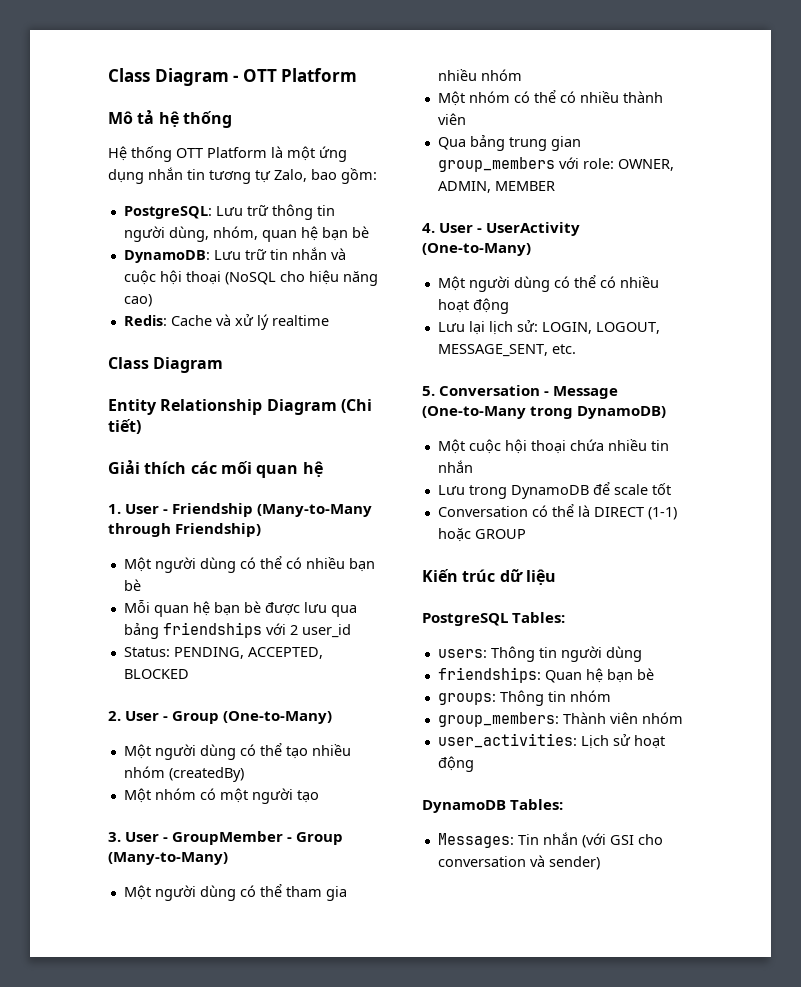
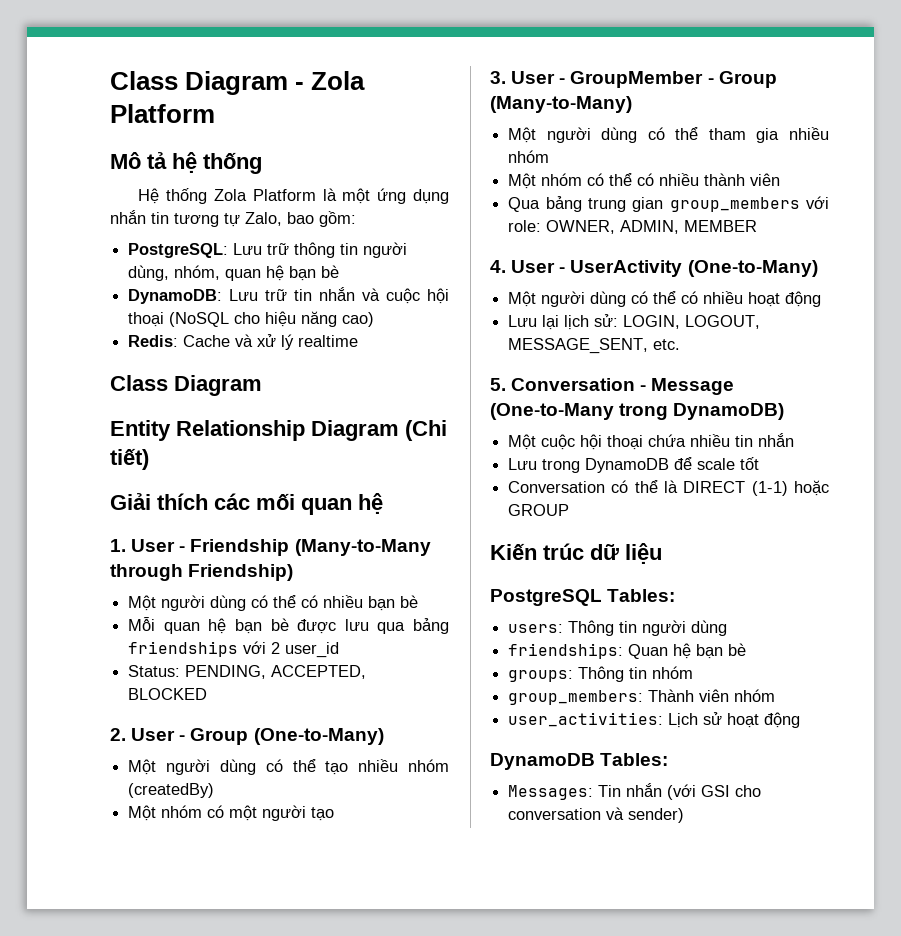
[242,69,277,82] OTT -> [311,71,366,90] Zola
[176,148,203,158] OTT -> [213,189,247,201] Zola

